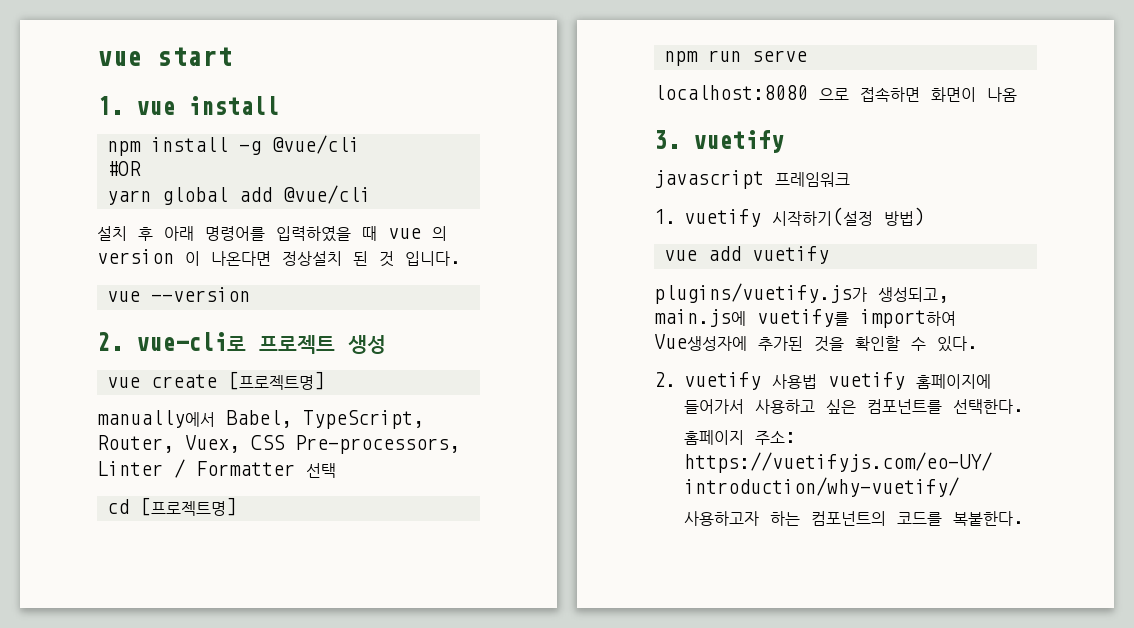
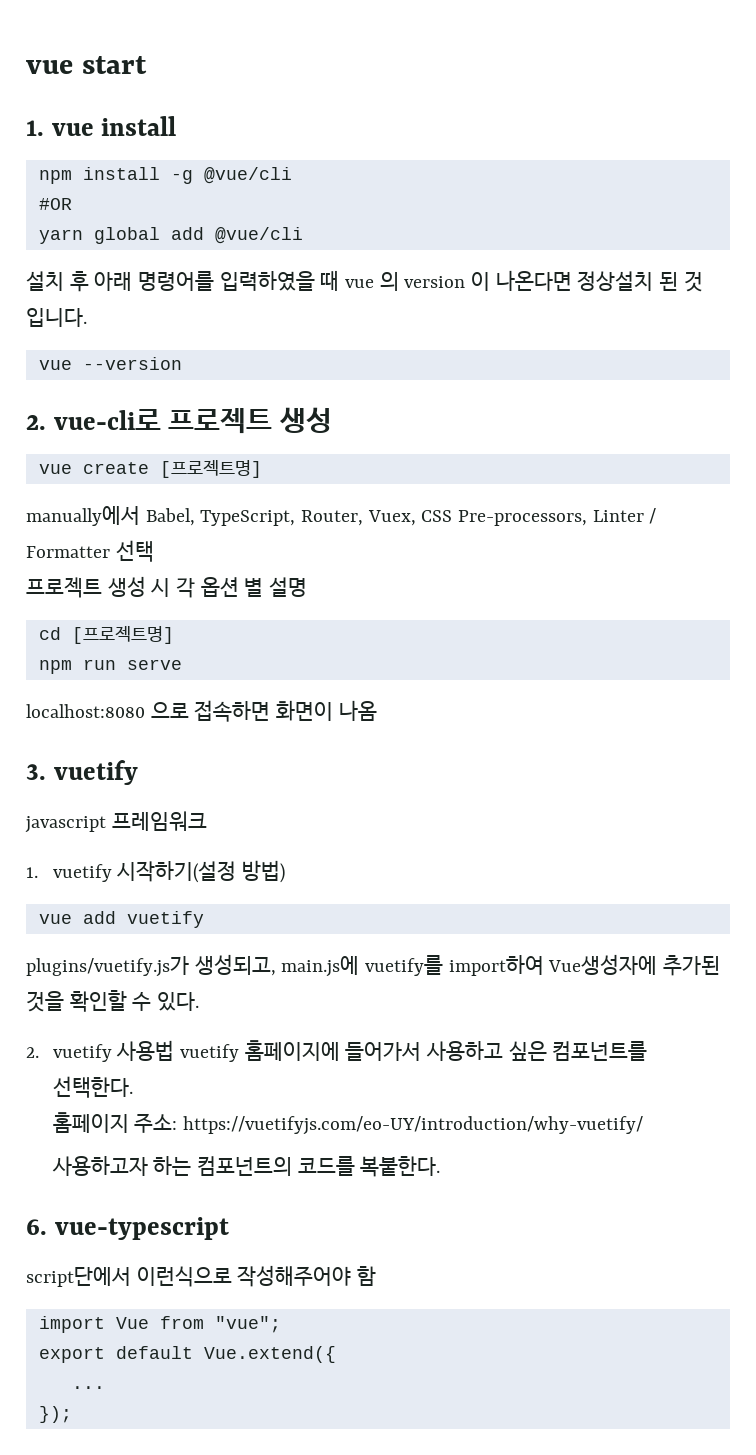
(336, 470) none -> [26,576,308,598] // 프로젝트 생성 시 각 옵션 별 설명
(1025, 518) none -> [26,1217,229,1240] [26,1265,377,1287] [38,1316,281,1333] [38,1346,336,1363] [71,1386,105,1389] [38,1406,72,1423] // 6. vue-typescript // script단에서 이런식으로 작성해주어야 함 // import Vue from "vue"; // export default Vue.extend({ // ... // });

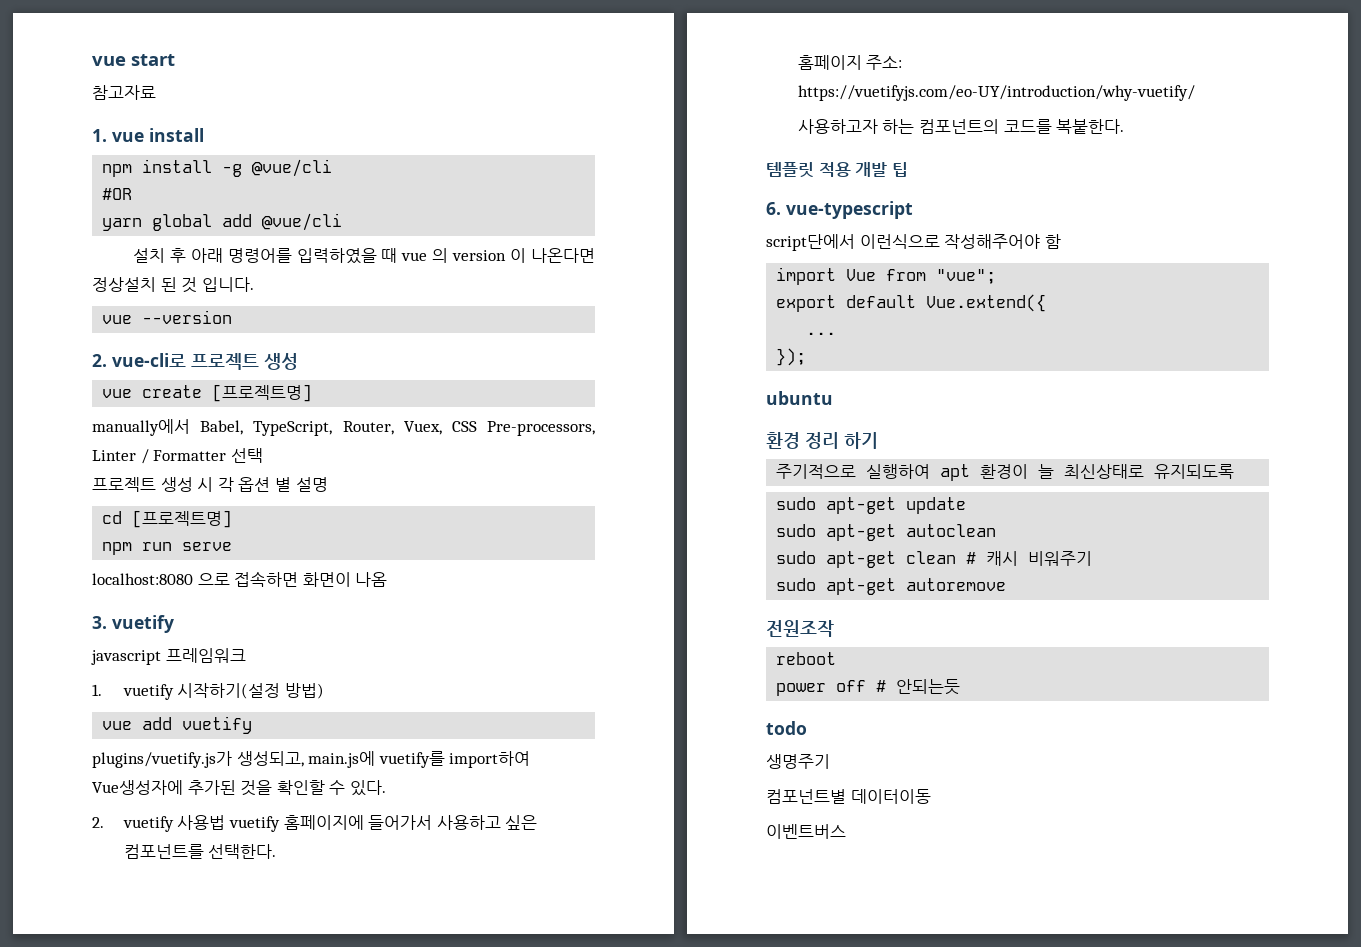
(147, 65) none -> [92,85,156,100] // 참고자료
(441, 1166) none -> [766,162,908,178] // 템플릿 적용 개발 팁
(72, 1414) none -> [766,391,833,405] [766,432,878,449] [776,464,1235,481] [776,497,967,514] [776,524,997,541] [776,551,1093,568] [776,578,1007,595] [766,620,834,637] [776,652,837,665] [776,679,961,696] [766,721,807,735] [766,754,830,769] [766,789,931,804] [766,824,846,839] // ubuntu // 환경 정리 하기 // 주기적으로 실행하여 apt 환경이 늘 최신상태로 유지되도록 // sudo apt-get update // sudo apt-get autoclean // sudo apt-get clean # 캐시 비워주기 // sudo apt-get autoremove // 전원조작 // reboot // power off # 안되는듯 // todo // 생명주기 // 컴포넌트별 데이터이동 // 이벤트버스

